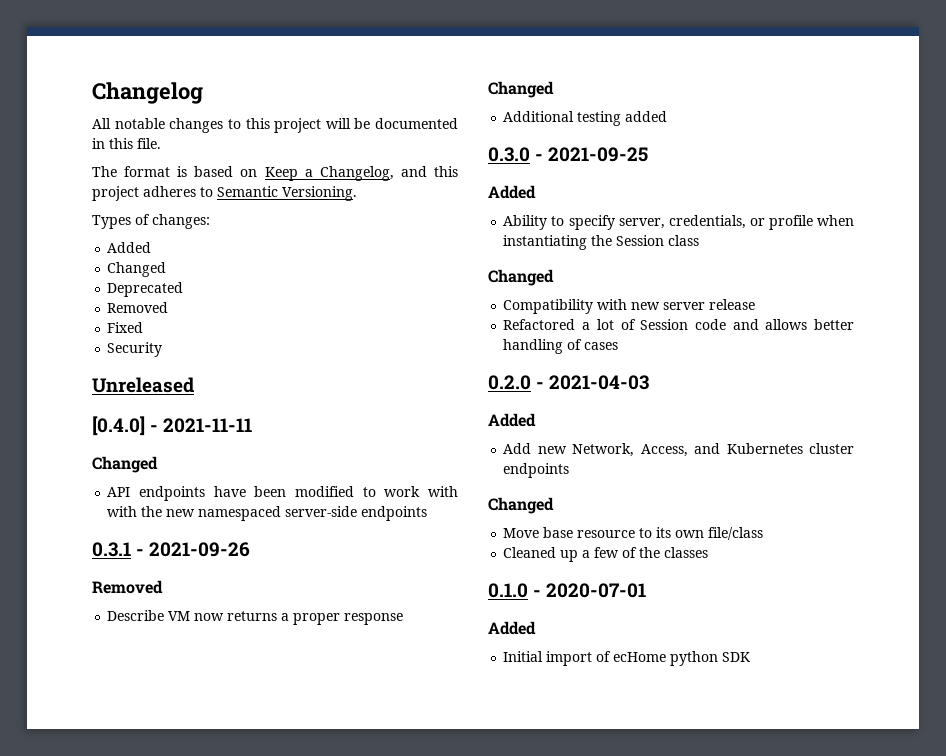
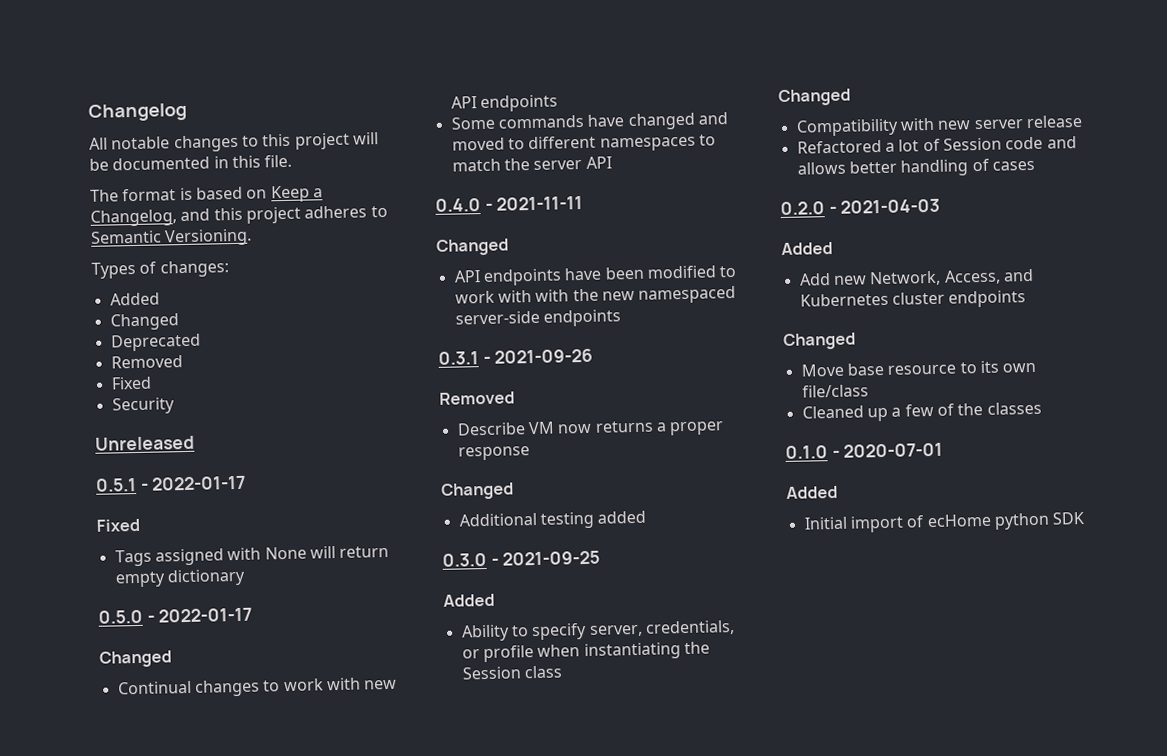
[92,416,145,436] [0.4.0] -> [95,475,247,492] [96,518,140,532] [114,545,390,567] [114,568,246,588] [98,607,253,624] [99,650,172,668] [117,677,398,697] [450,94,558,113] [450,112,728,131] [451,134,716,152] [451,156,612,172] [435,198,481,212] 0.5.1 - 2022-01-17 // Fixed // Tags assigned with None will return empty dictionary // 0.5.0 - 2022-01-17 // Changed // Continual changes to work with new API endpoints // Some commands have changed and moved to different namespaces to match the server API // 0.4.0

